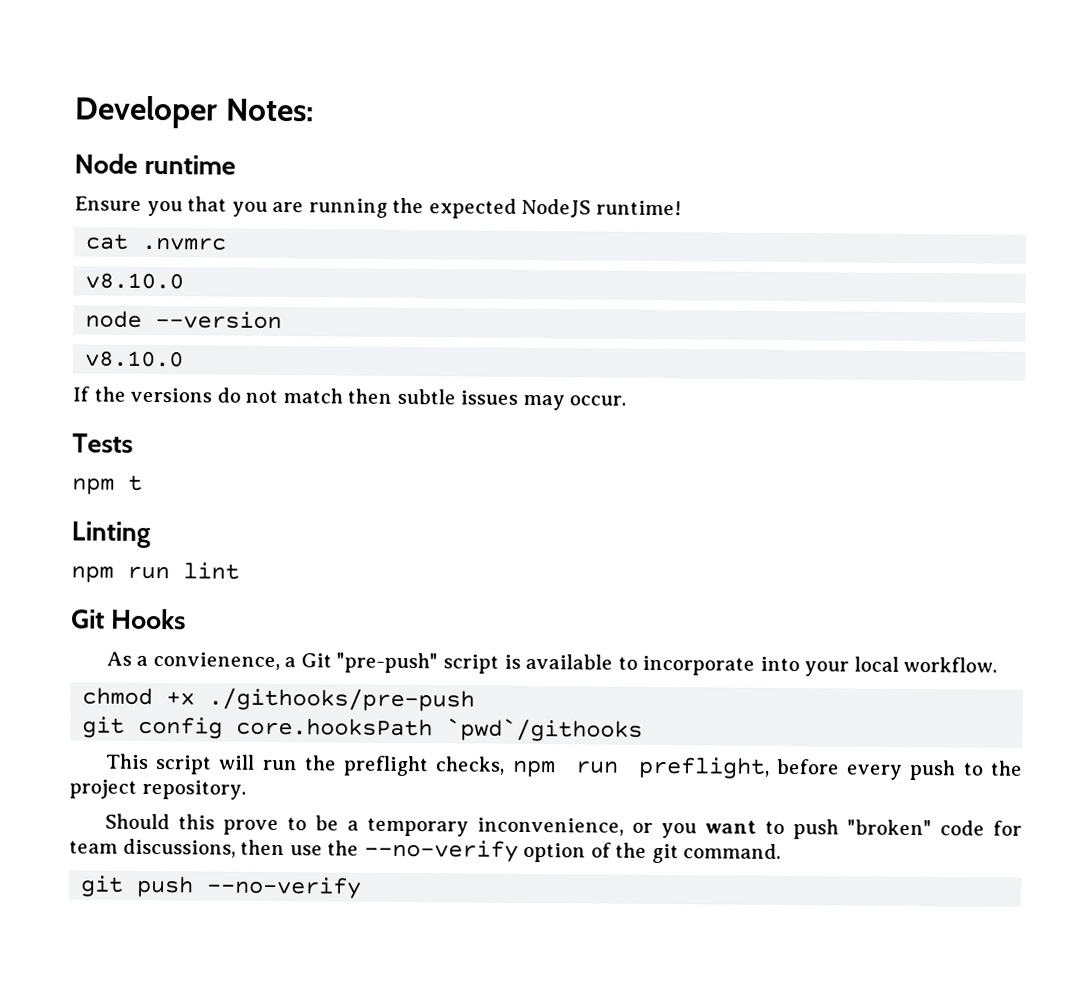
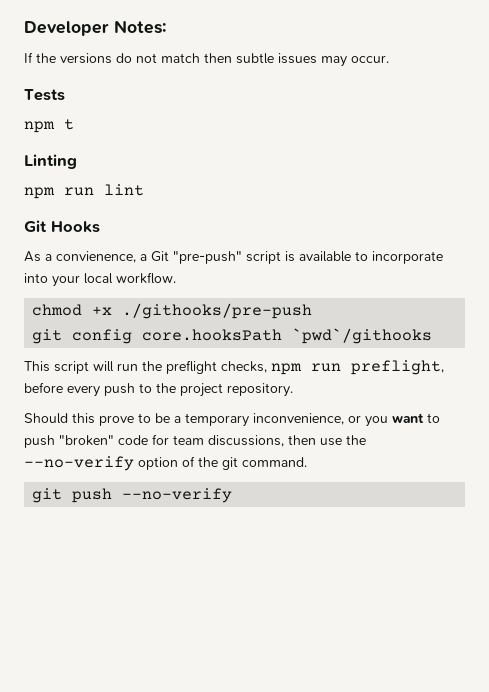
[74,153,237,175] [74,196,682,219] [85,233,228,251] [85,272,185,290] [85,310,283,330] [85,350,185,368] // Node runtime // Ensure you that you are running the expected NodeJS runtime! // cat .nvmrc // v8.10.0 // node --version // v8.10.0 -> (166, 27) none

